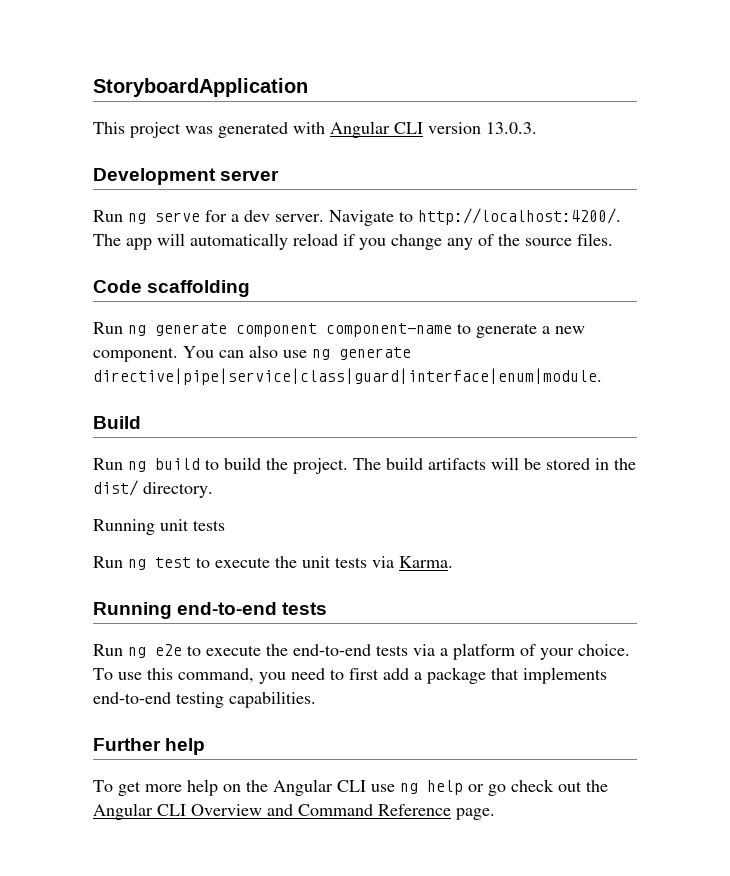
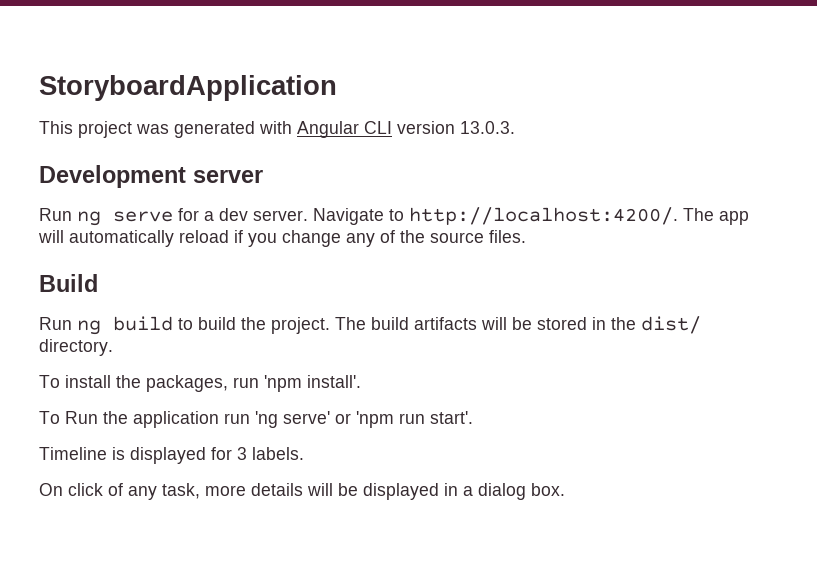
[93,280,251,297] [93,322,585,338] [93,345,411,362] [93,368,602,385] // Code scaffolding // Run ng generate component component-name to generate a new component. You can also use ng generate directive|pipe|service|class|guard|interface|enum|module. -> (526, 236) none
[93,519,225,535] [93,556,453,570] [93,602,328,619] [93,643,630,660] [93,667,607,684] [93,691,316,708] [93,738,206,755] [93,779,608,796] [93,803,495,820] Running unit tests // Run ng test to execute the unit tests via Karma. // Running end-to-end tests // Run ng e2e to execute the end-to-end tests via a platform of your choice. To use this command, you need to first add a package that implements end-to-end testing capabilities. // Further help // To get more help on the Angular CLI use ng help or go check out the Angular CLI Overview and Command Reference page. -> [39,375,361,392] [39,411,473,428] [39,447,304,464] [39,483,565,500] To install the packages, run 'npm install'. // To Run the application run 'ng serve' or 'npm run start'. // Timeline is displayed for 3 labels. // On click of any task, more details will be displayed in a dialog box.

